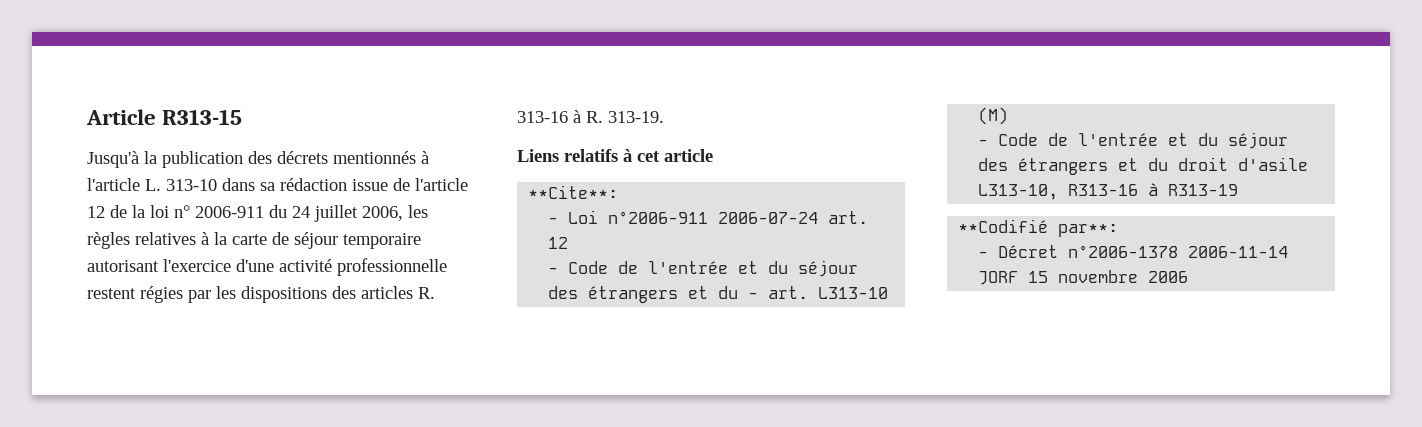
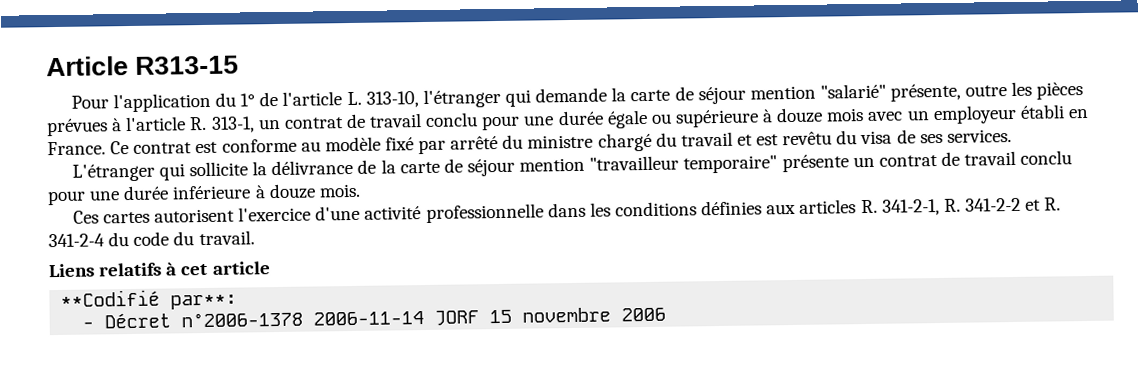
[87,151,429,168] [87,178,468,191] [87,205,428,222] [87,232,421,249] [87,258,447,276] [87,286,435,303] [517,110,664,123] Jusqu'à la publication des décrets mentionnés à l'article L. 313-10 dans sa rédaction issue de l'article 12 de la loi n° 2006-911 du 24 juillet 2006, les règles relatives à la carte de séjour temporaire autorisant l'exercice d'une activité professionnelle restent régies par les dispositions des articles R. 313-16 à R. 313-19. -> [70,81,1084,113] [46,104,1089,137] [47,129,1012,156] [71,150,1073,182] [47,183,361,206] [72,197,1062,224] [48,230,255,248] Pour l'application du 1° de l'article L. 313-10, l'étranger qui demande la carte de séjour mention "salarié" présente, outre les pièces prévues à l'article R. 313-1, un contrat de travail conclu pour une durée égale ou supérieure à douze mois avec un employeur établi en France. Ce contrat est conforme au modèle fixé par arrêté du ministre chargé du travail et est revêtu du visa de ses services. // L'étranger qui sollicite la délivrance de la carte de séjour mention "travailleur temporaire" présente un contrat de travail conclu pour une durée inférieure à douze mois. // Ces cartes autorisent l'exercice d'une activité professionnelle dans les conditions définies aux articles R. 341-2-1, R. 341-2-2 et R. 341-2-4 du code du travail.
[528,185,619,199] [548,210,869,224] [548,237,569,249] [548,260,859,277] [548,286,889,303] [978,107,1009,125] [978,132,1289,149] [978,157,1309,175] [978,183,1239,200] // **Cite**: // - Loi n°2006-911 2006-07-24 art. 12 // - Code de l'entrée et du séjour des étrangers et du - art. L313-10 (M) // - Code de l'entrée et du séjour des étrangers et du droit d'asile L313-10, R313-16 à R313-19 -> (271, 268) none

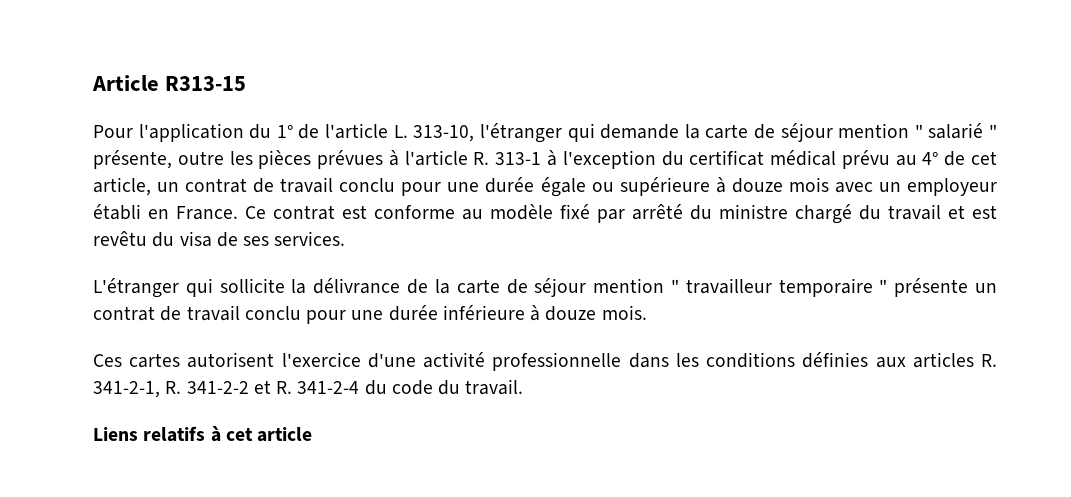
[819,83,886,99] "salarié" -> [914,123,997,139] " salarié "
[210,116,255,133] 313-1, -> [495,150,998,169] [93,177,151,196] 313-1 à l'exception du certificat médical prévu au 4° de cet article,
[589,155,778,174] "travailleur temporaire" -> [670,278,888,297] " travailleur temporaire "
[60,289,238,310] [82,307,667,329] // **Codifié par**: // - Décret n°2006-1378 2006-11-14 JORF 15 novembre 2006 -> (313, 434) none

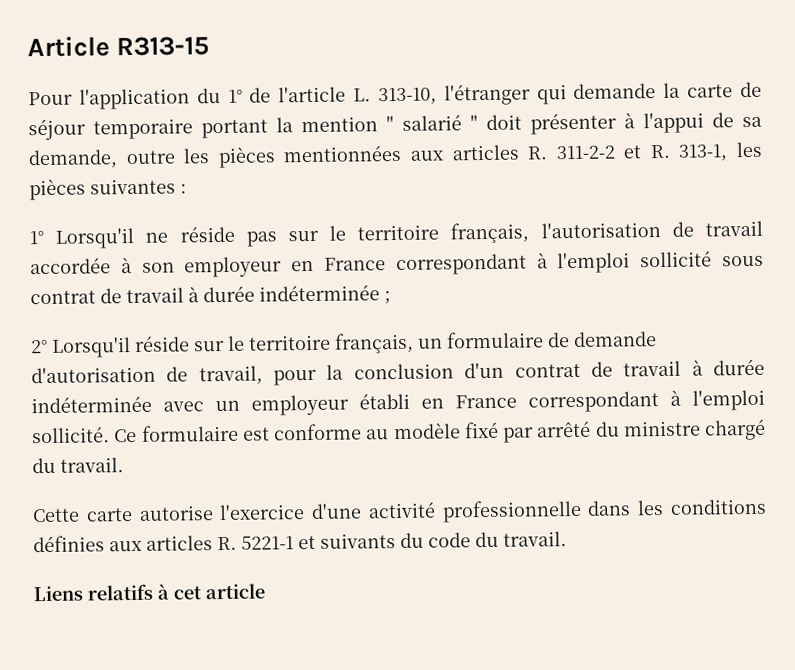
(833, 132) none -> [93,117,293,140] temporaire portant la
[93,150,998,169] [93,177,829,197] présente, outre les pièces prévues à l'article R. 313-1 à l'exception du certificat médical prévu au 4° de cet article, un contrat de travail conclu pour une durée égale ou supérieure à douze mois -> [486,112,762,135] [28,141,764,170] [29,178,187,201] [29,220,763,249] [30,250,764,278] [30,284,391,305] [31,331,657,358] [31,358,766,386] [31,395,152,414] doit présenter à l'appui de sa demande, outre les pièces mentionnées aux articles R. 311-2-2 et R. 313-1, les pièces suivantes : // 1° Lorsqu'il ne réside pas sur le territoire français, l'autorisation de travail accordée à son employeur en France correspondant à l'emploi sollicité sous contrat de travail à durée indéterminée ; // 2° Lorsqu'il réside sur le territoire français, un formulaire de demande d'autorisation de travail, pour la conclusion d'un contrat de travail à durée indéterminée
[176,205,335,220] France. Ce contrat -> [455,389,765,413] [32,424,239,444] France correspondant à l'emploi sollicité. Ce formulaire
[888,204,997,220] [93,231,346,247] [93,278,997,298] [93,305,647,324] [93,352,275,368] travail et est revêtu du visa de ses services. // L'étranger qui sollicite la délivrance de la carte de séjour mention " travailleur temporaire " présente un contrat de travail conclu pour une durée inférieure à douze mois. // Ces cartes autorisent -> [60,457,124,473] [32,505,214,523] travail. // Cette carte autorise
[93,380,360,398] 341-2-1, R. 341-2-2 et R. 341-2-4 -> [241,533,396,550] 5221-1 et suivants

